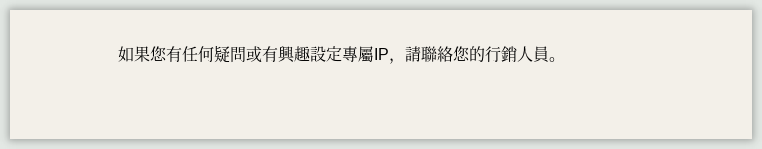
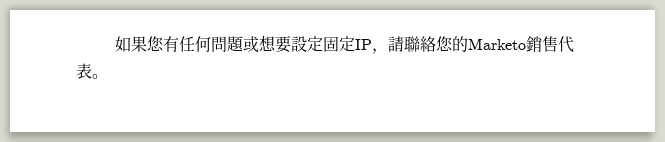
[213,45,374,63] 疑問或有興趣設定專屬 -> [210,35,355,53] 問題或想要設定固定
[484,46,549,63] 行銷人員 -> [467,36,574,53] [76,63,92,79] Marketo銷售代表

